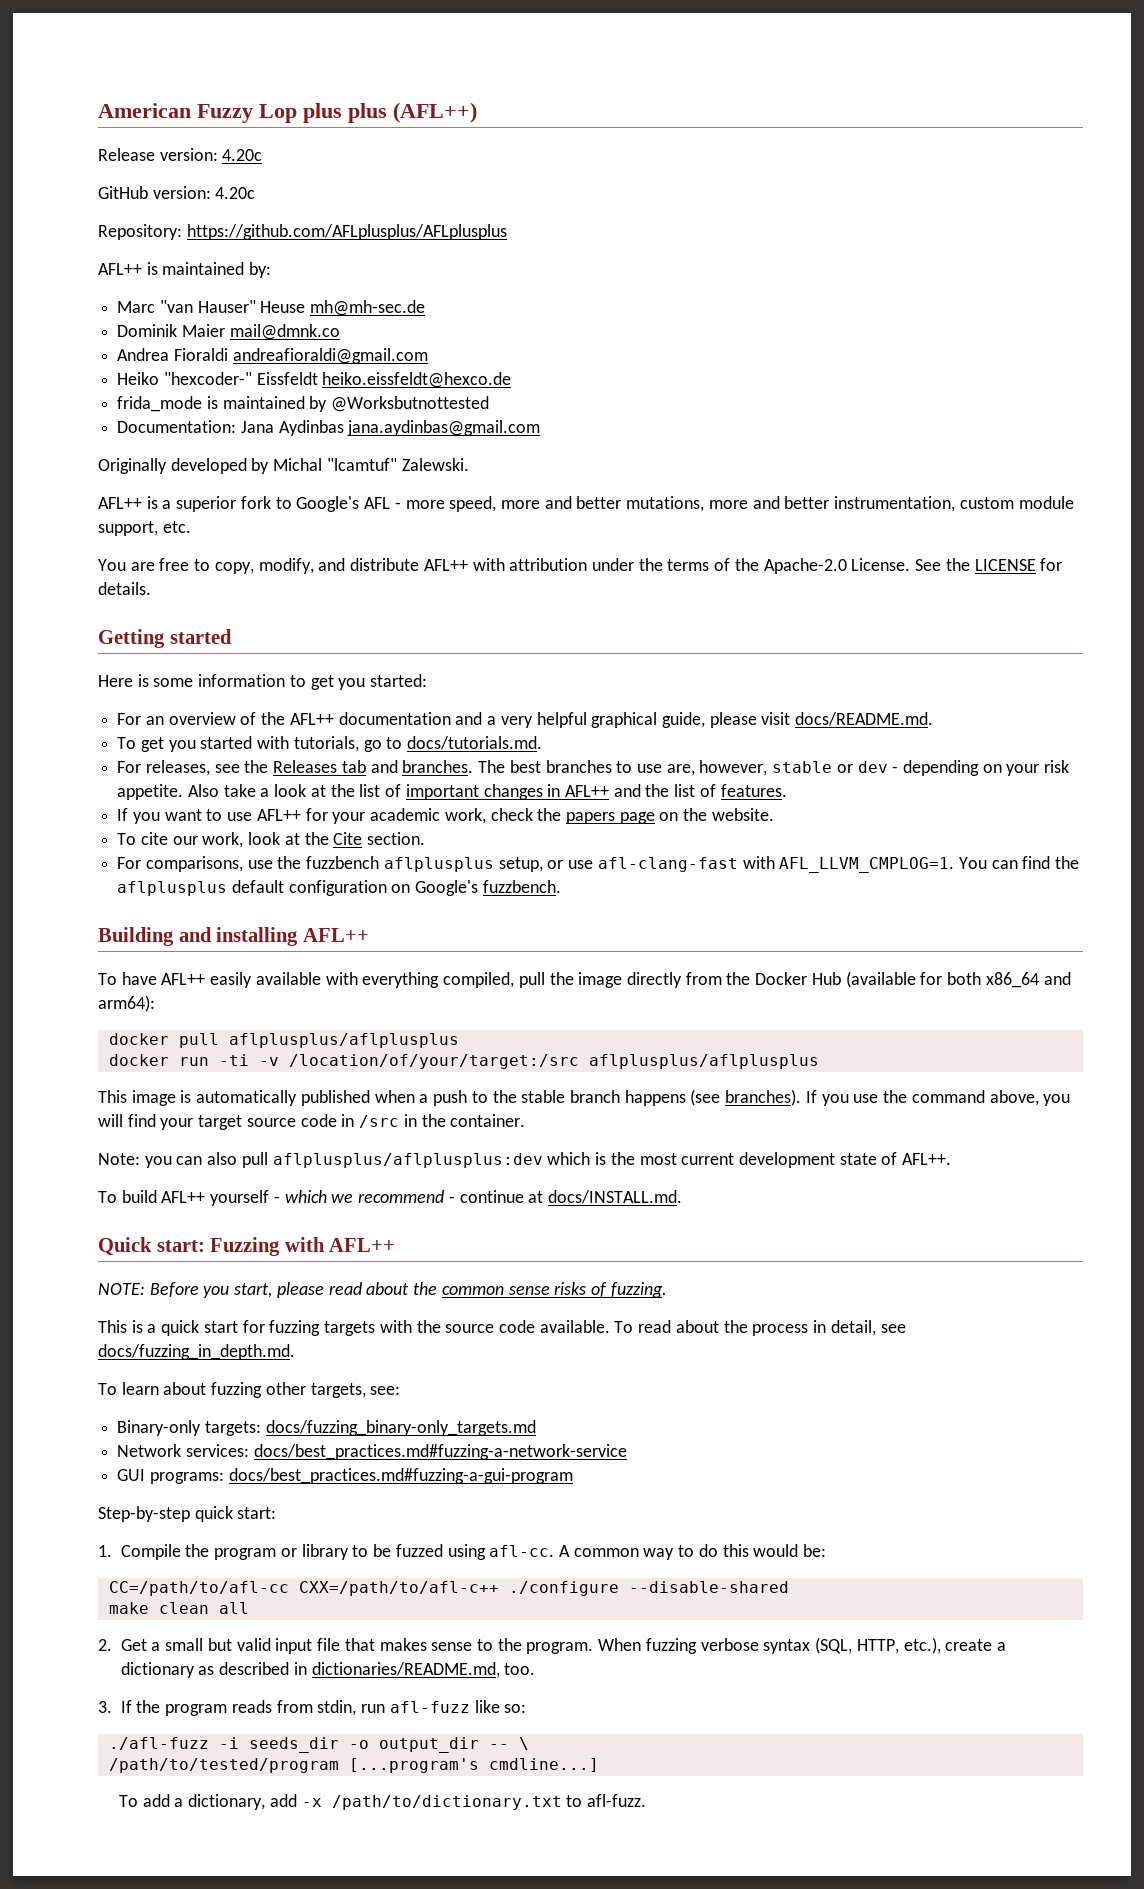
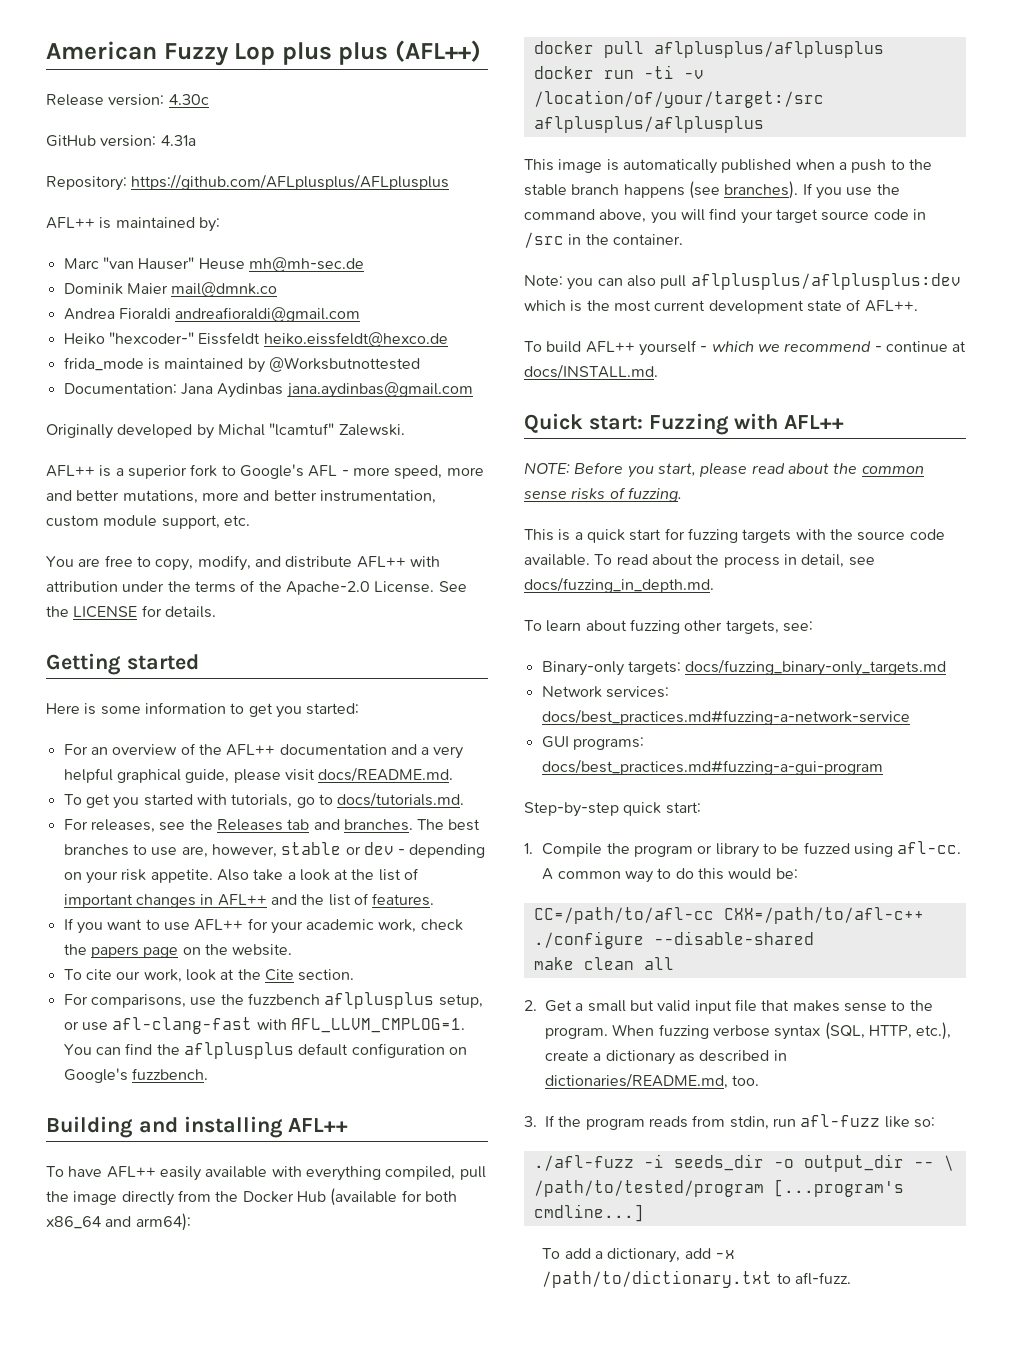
[222,149,263,161] 4.20c -> [168,94,209,105] 4.30c
[215,187,256,199] 4.20c -> [160,135,196,146] 4.31a

